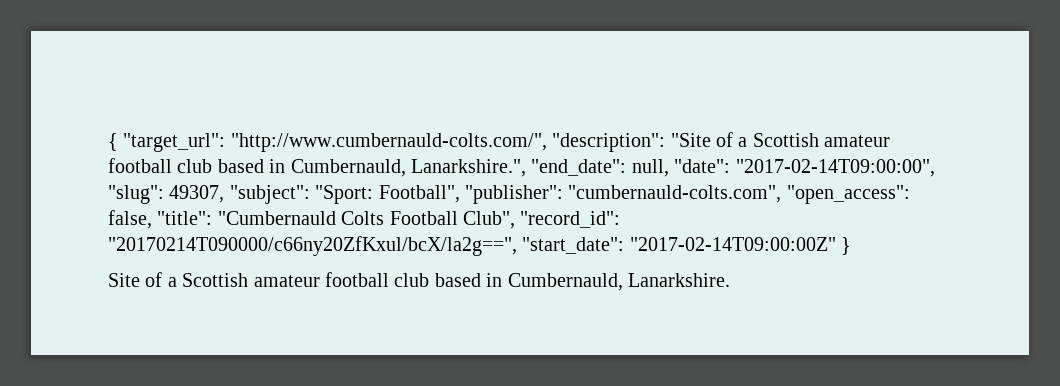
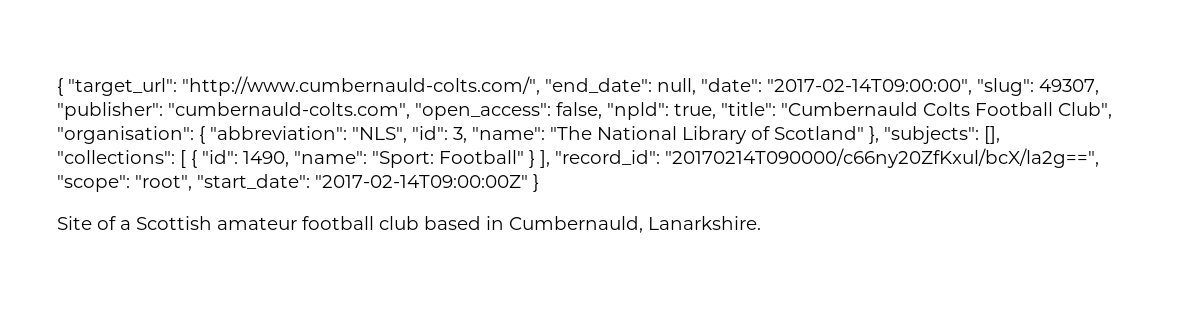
[552,132,891,152] [108,158,526,177] "description": "Site of a Scottish amateur football club based in Cumbernauld, Lanarkshire.", -> (540, 86) none
[229,185,460,204] "subject": "Sport: Football", -> (1099, 87) none
(152, 219) none -> [607,102,716,120] "npld": true,
[520,211,621,228] [108,236,517,256] "record_id": "20170214T090000/c66ny20ZfKxul/bcX/la2g==", -> [57,126,1000,144] [57,148,1099,168] [57,175,192,192] "organisation": { "abbreviation": "NLS", "id": 3, "name": "The National Library of Scotland" }, "subjects": [], "collections": [ { "id": 1490, "name": "Sport: Football" } ], "record_id": "20170214T090000/c66ny20ZfKxul/bcX/la2g==", "scope": "root",

